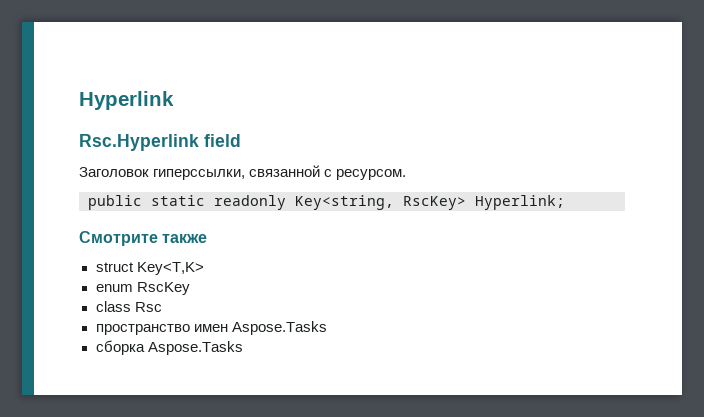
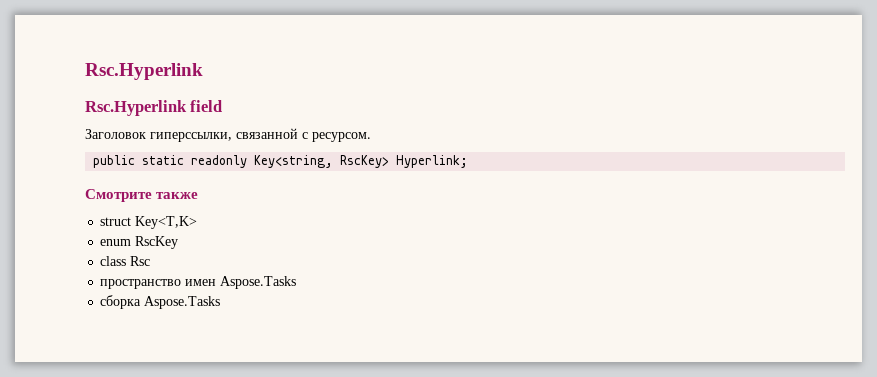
[79,91,174,110] Hyperlink -> [85,63,203,80] Rsc.Hyperlink

